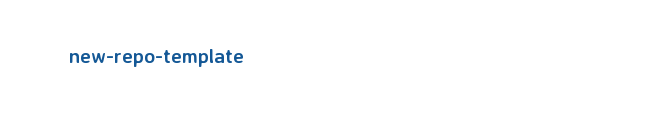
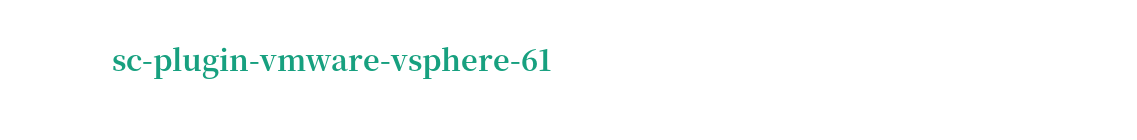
[69,49,244,67] new-repo-template -> [112,47,552,79] sc-plugin-vmware-vsphere-61

